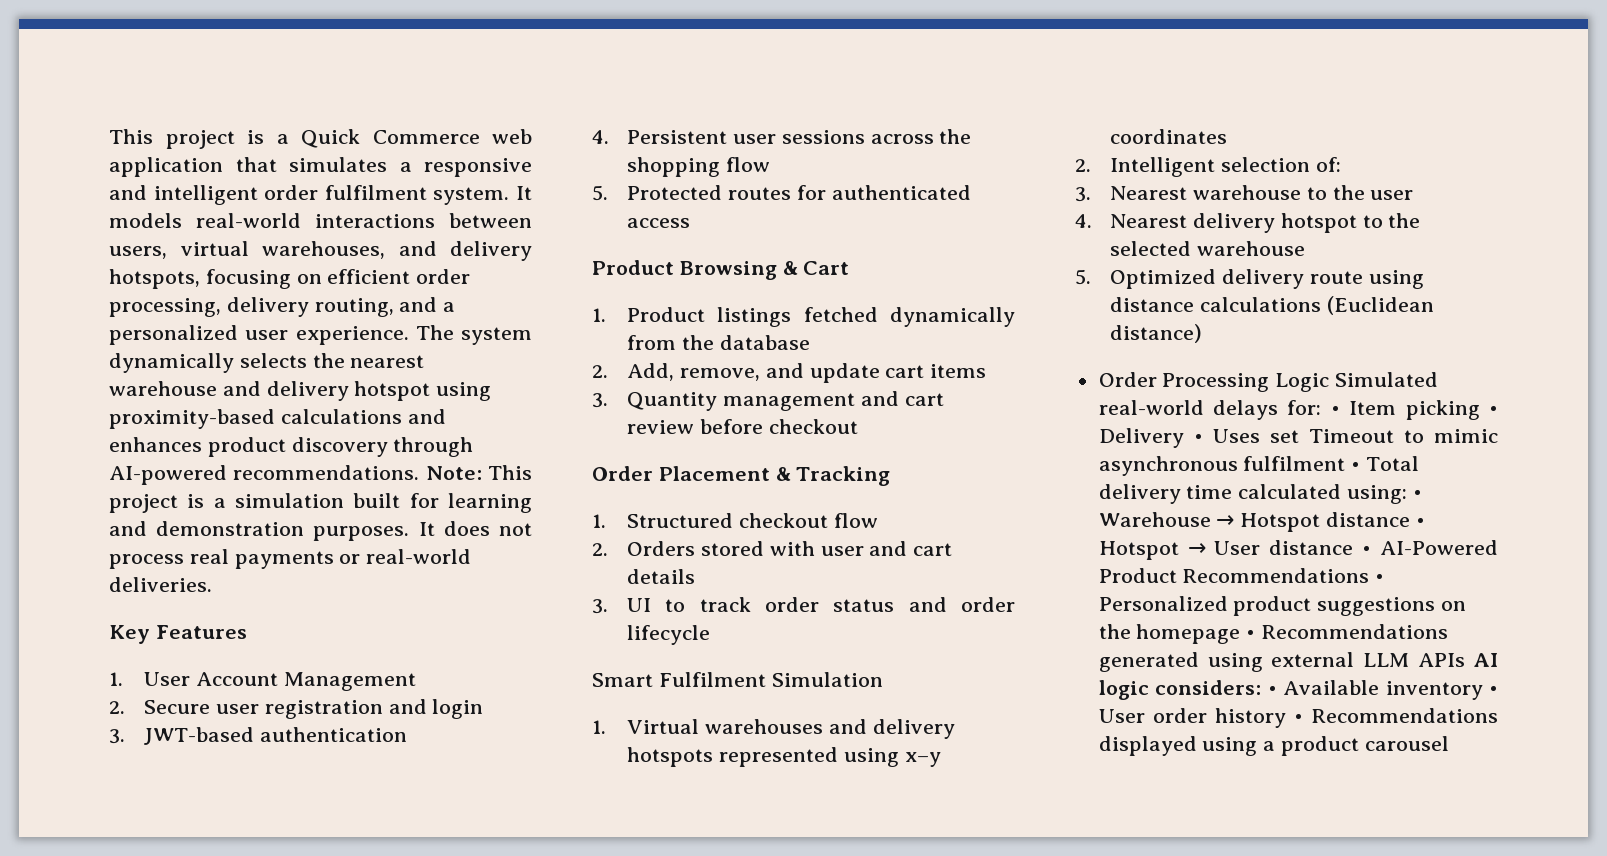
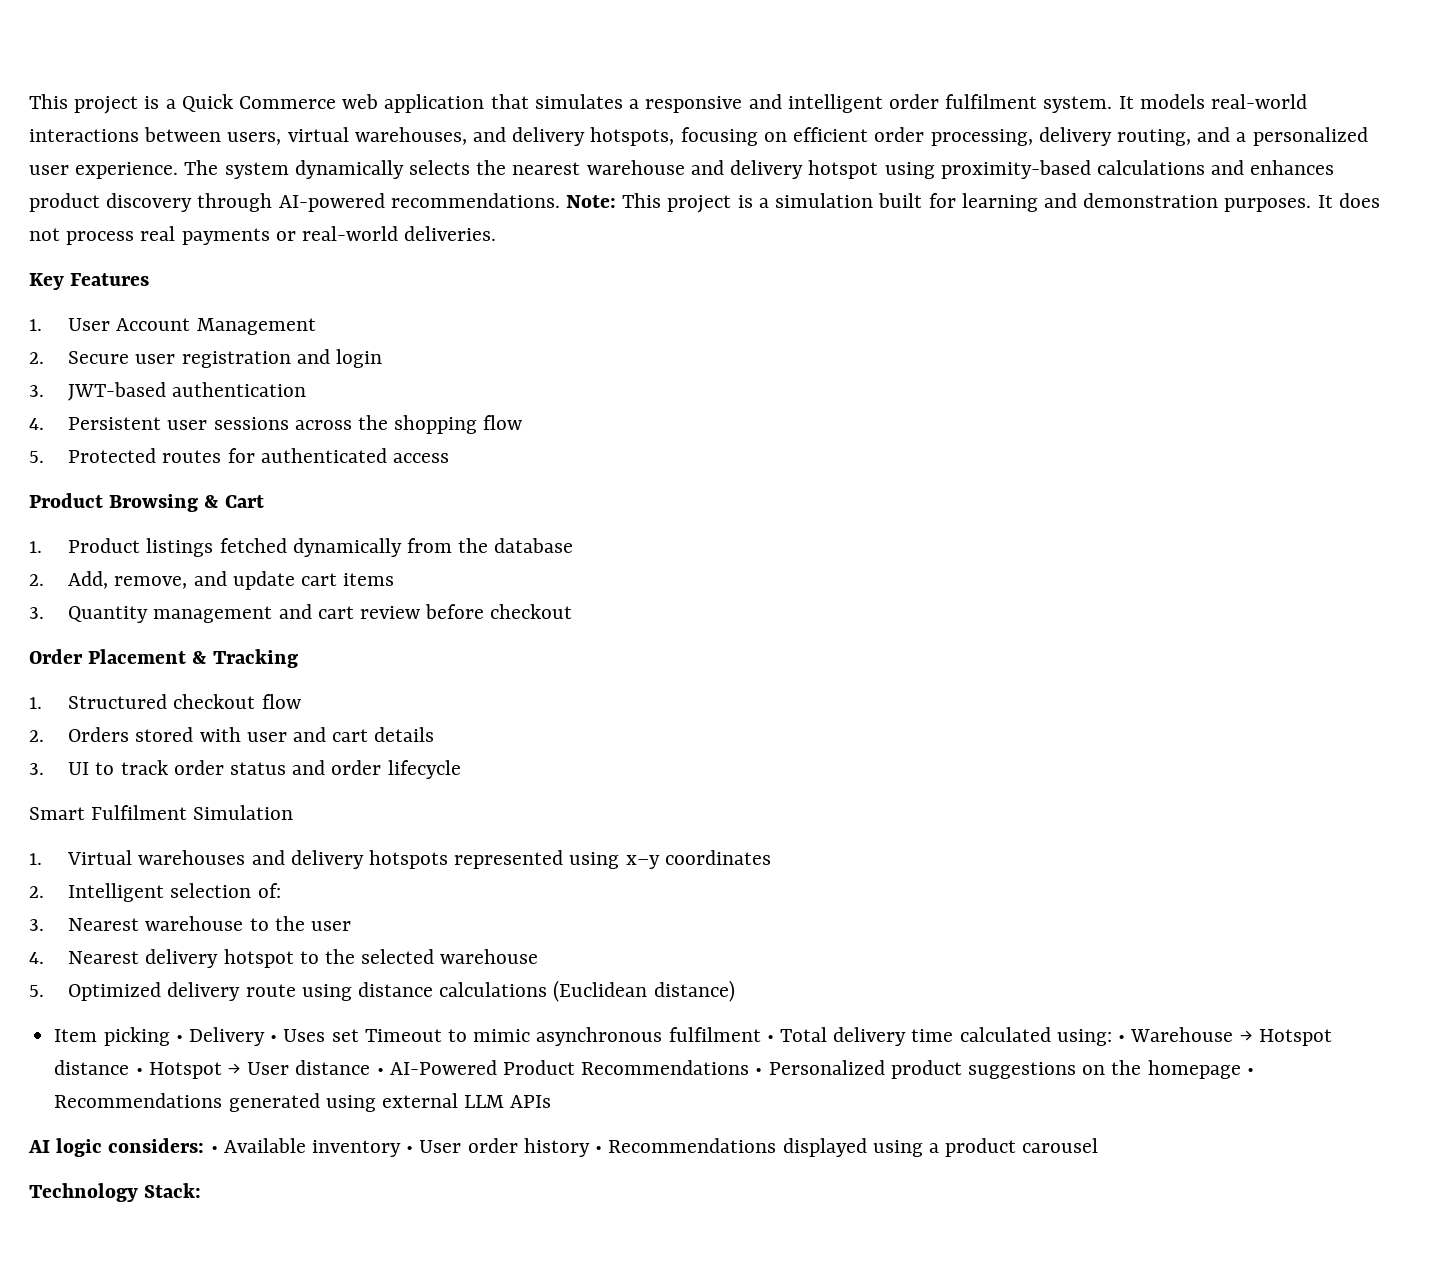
[1098,372,1439,392] [1098,400,1340,420] Order Processing Logic Simulated real-world delays for: • -> (735, 991) none
(1466, 660) none -> (552, 1101) //
(1449, 743) none -> [29,1183,202,1202] // Technology Stack:

